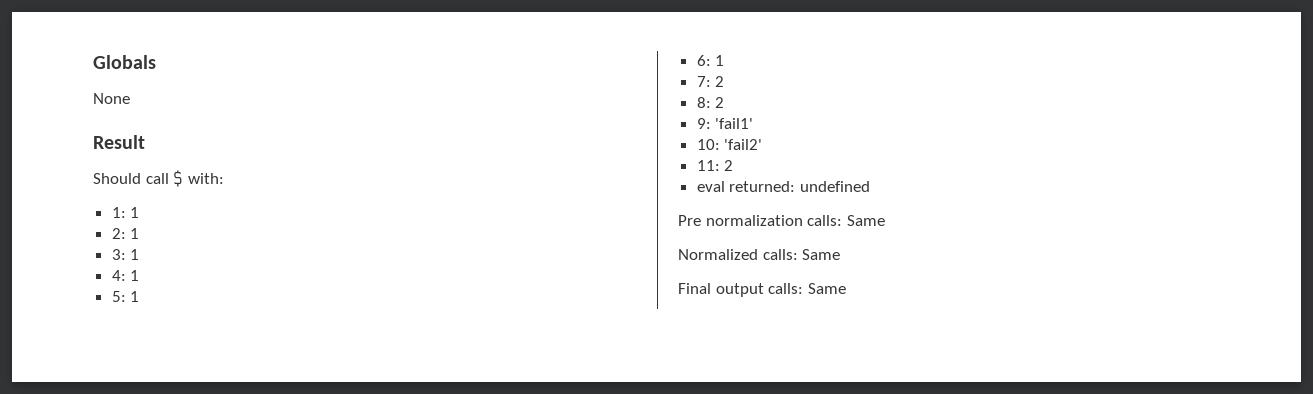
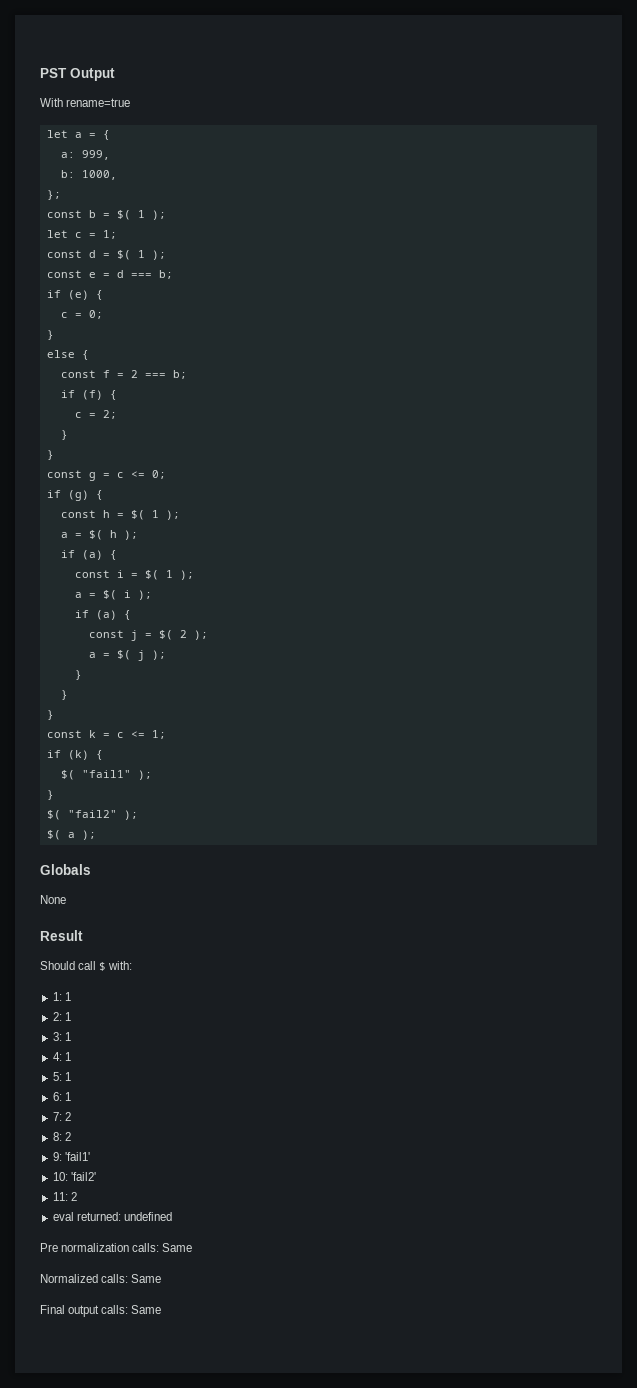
(93, 62) none -> [40,68,115,81] [40,98,131,107] [46,130,110,140] [60,150,110,160] [60,170,117,180] [46,190,61,200] [46,210,166,220] [46,230,117,239] [46,250,166,260] [46,270,173,279] [46,290,103,300] [60,310,103,319] [46,330,54,340] [46,350,89,360] [60,370,187,379] [60,390,117,400] [74,410,117,419] [60,430,68,440] [46,450,54,460] [46,470,166,481] [46,490,103,501] [60,510,180,520] [60,530,138,540] [60,550,117,560] [74,570,194,580] [74,590,152,600] [74,610,131,620] [88,630,208,641] [88,650,166,661] [74,670,82,680] [60,690,68,700] [46,710,54,720] [46,730,166,739] [46,750,103,760] [60,770,152,780] [46,790,54,800] [46,810,138,820] [46,830,96,840] PST Output // With rename=true // let a = { // a: 999, // b: 1000, // }; // const b = $( 1 ); // let c = 1; // const d = $( 1 ); // const e = d === b; // if (e) { // c = 0; // } // else { // const f = 2 === b; // if (f) { // c = 2; // } // } // const g = c <= 0; // if (g) { // const h = $( 1 ); // a = $( h ); // if (a) { // const i = $( 1 ); // a = $( i ); // if (a) { // const j = $( 2 ); // a = $( j ); // } // } // } // const k = c <= 1; // if (k) { // $( "fail1" ); // } // $( "fail2" ); // $( a ); //

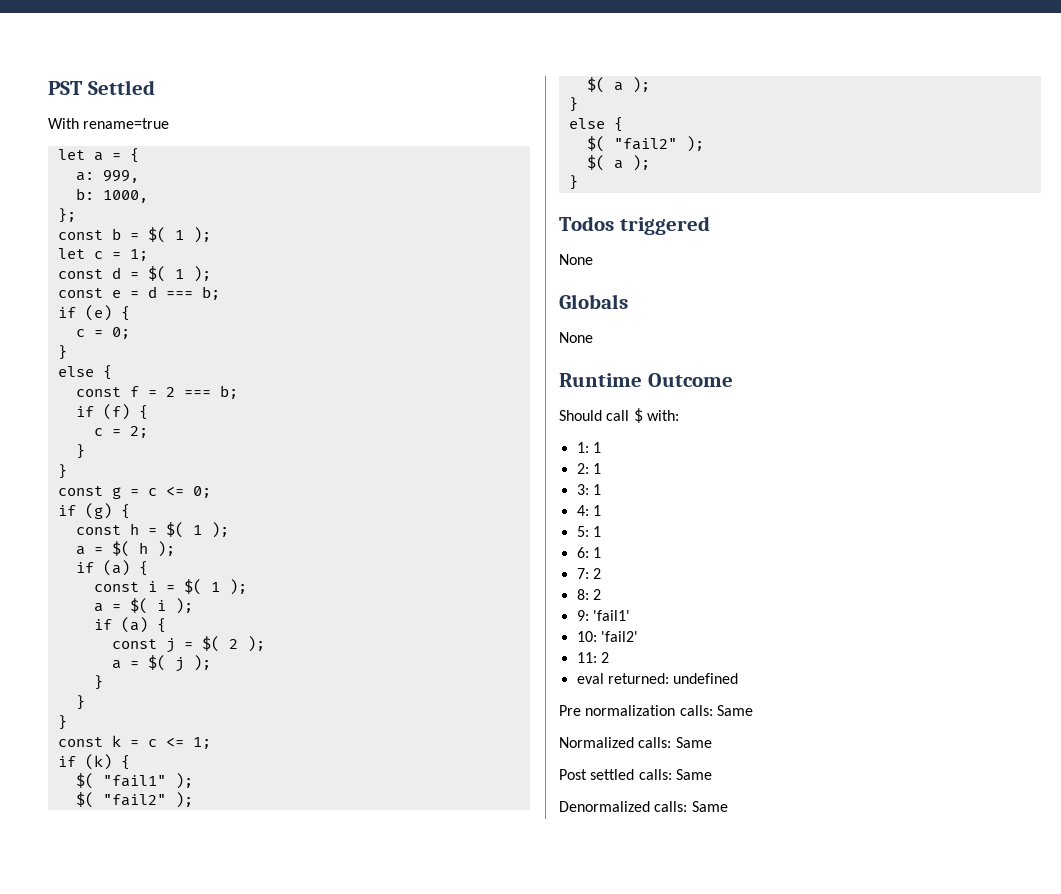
[70,68,115,81] Output -> [87,80,155,95] Settled
[46,790,54,800] [46,810,138,820] [46,830,96,840] // } // $( "fail2" ); // $( a ); -> [75,792,193,808] [586,77,650,93] [568,97,578,112] [568,117,623,132] [586,136,704,152] [586,155,650,171] [568,175,578,190] [559,216,710,235] [559,254,593,265] // $( "fail2" ); // $( a ); // } // else { // $( "fail2" ); // $( a ); // } // Todos triggered // None
[40,930,83,941] Result -> [559,373,733,387] Runtime Outcome
[40,1305,162,1317] Final output calls: Same -> [559,769,712,780] [559,801,728,812] Post settled calls: Same // Denormalized calls: Same

